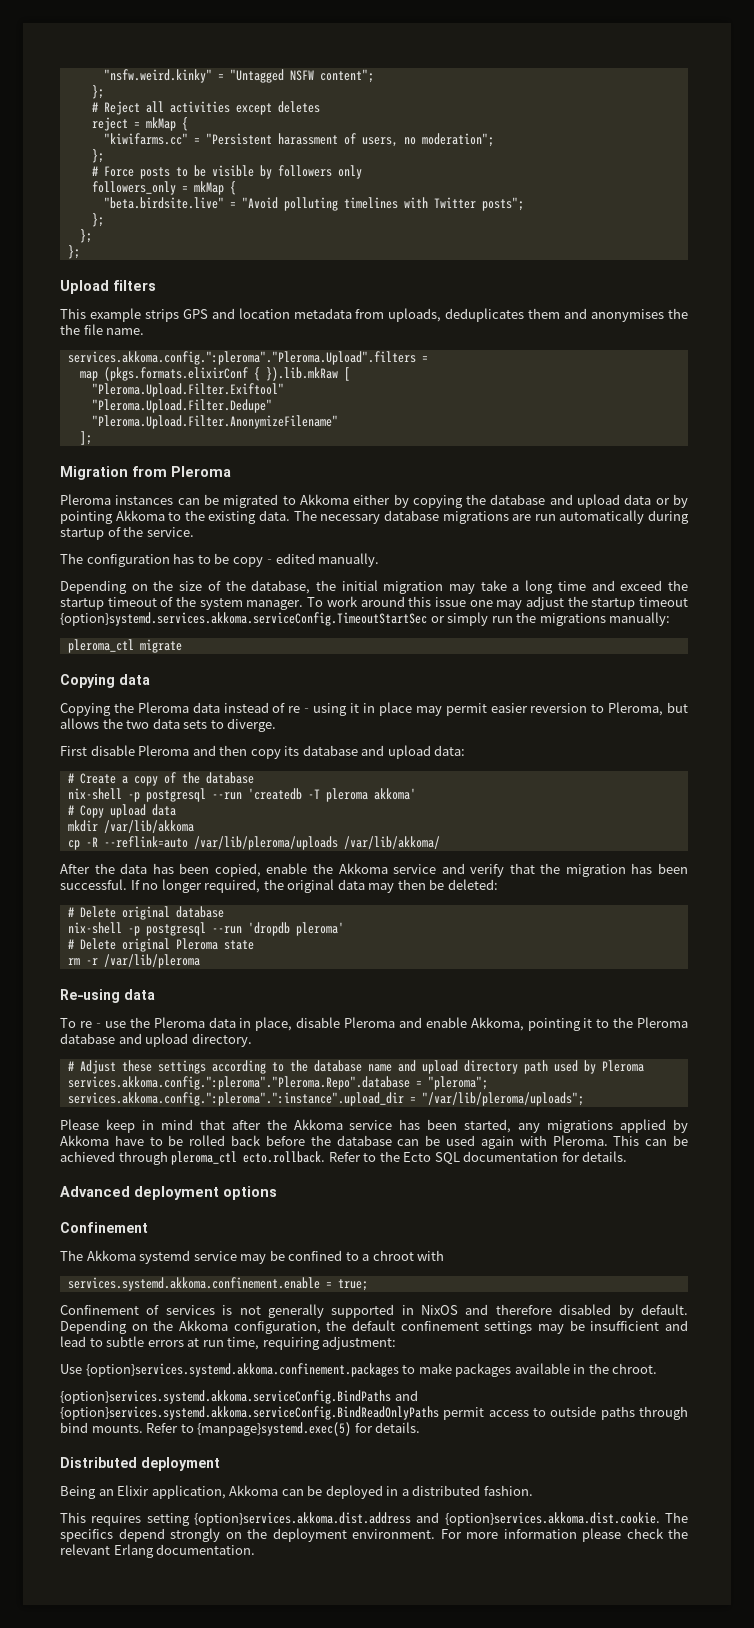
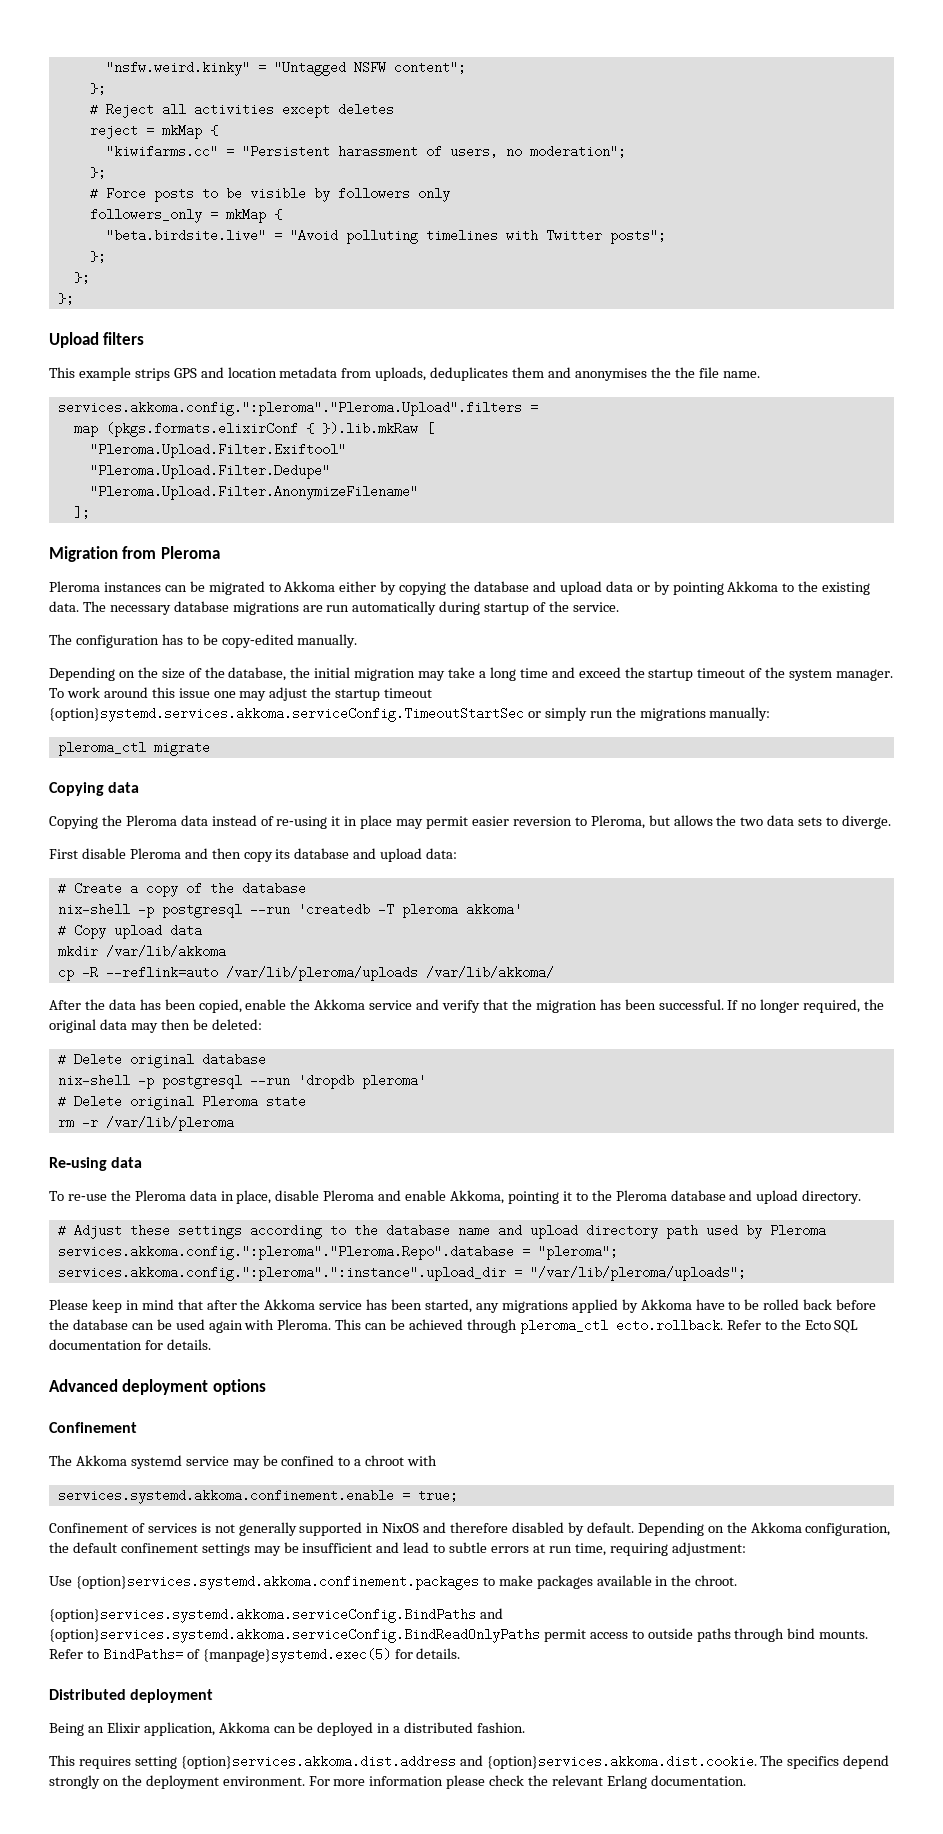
(194, 1428) none -> [102,1648,200,1661] BindPaths= of

